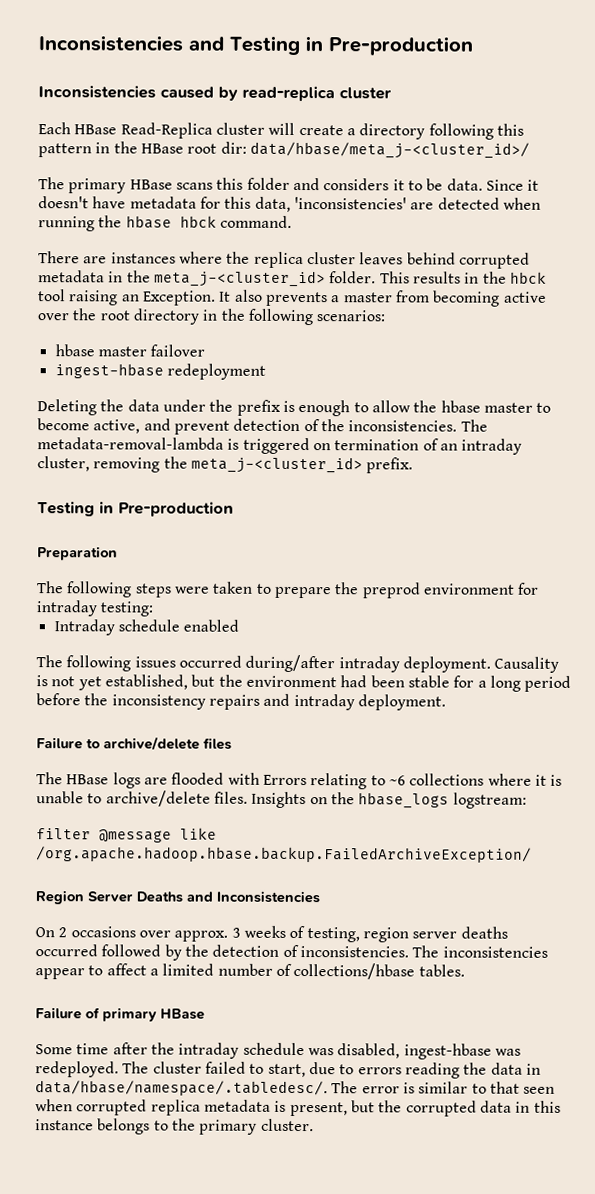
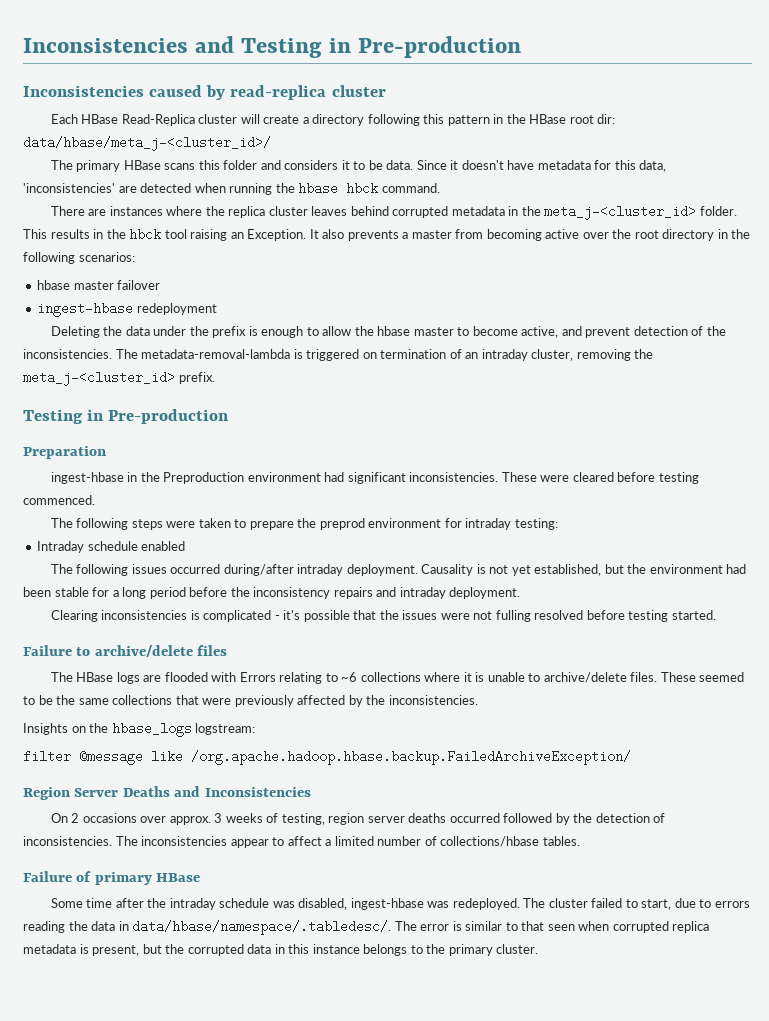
(118, 553) none -> [50,472,699,484] [23,495,95,505] // ingest-hbase in the Preproduction environment had significant inconsistencies. These were cleared before testing commenced.
(446, 702) none -> [50,610,716,622] // Clearing inconsistencies is complicated - it's possible that the issues were not fulling resolved before testing started.
(248, 797) none -> [660,672,745,682] [23,695,478,707] These seemed to be the same collections that were previously affected by the inconsistencies. //

